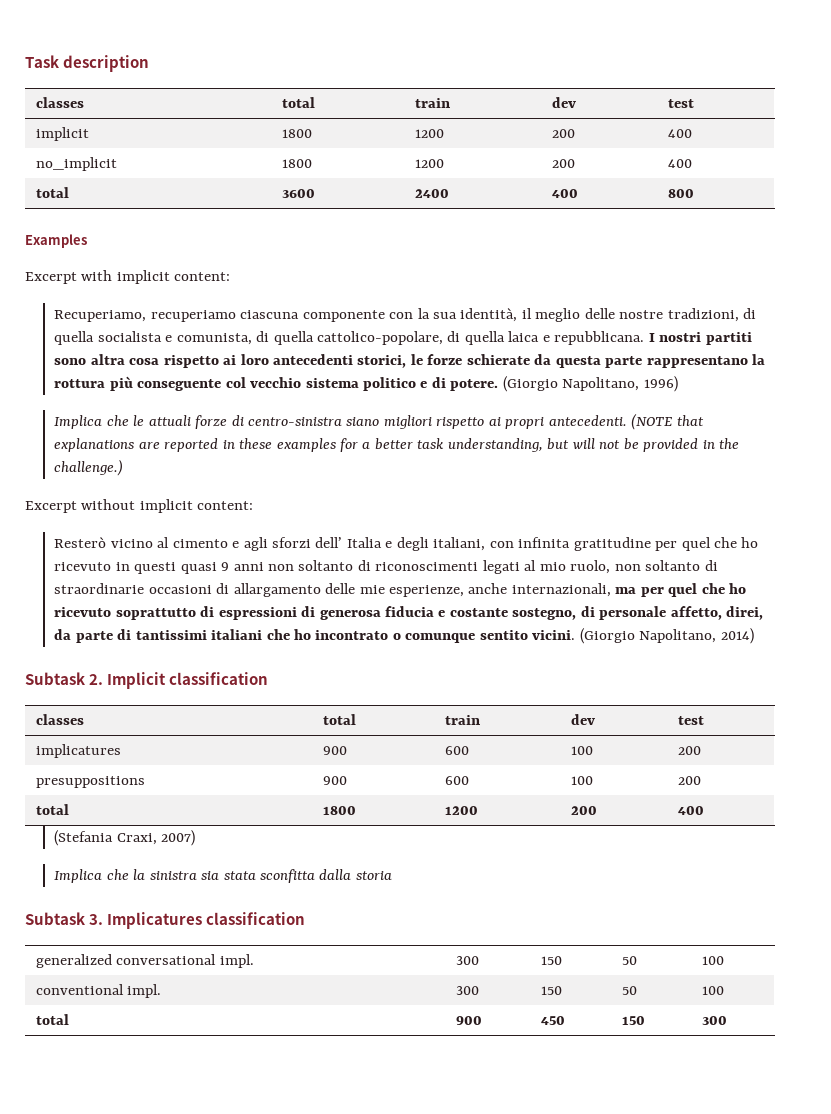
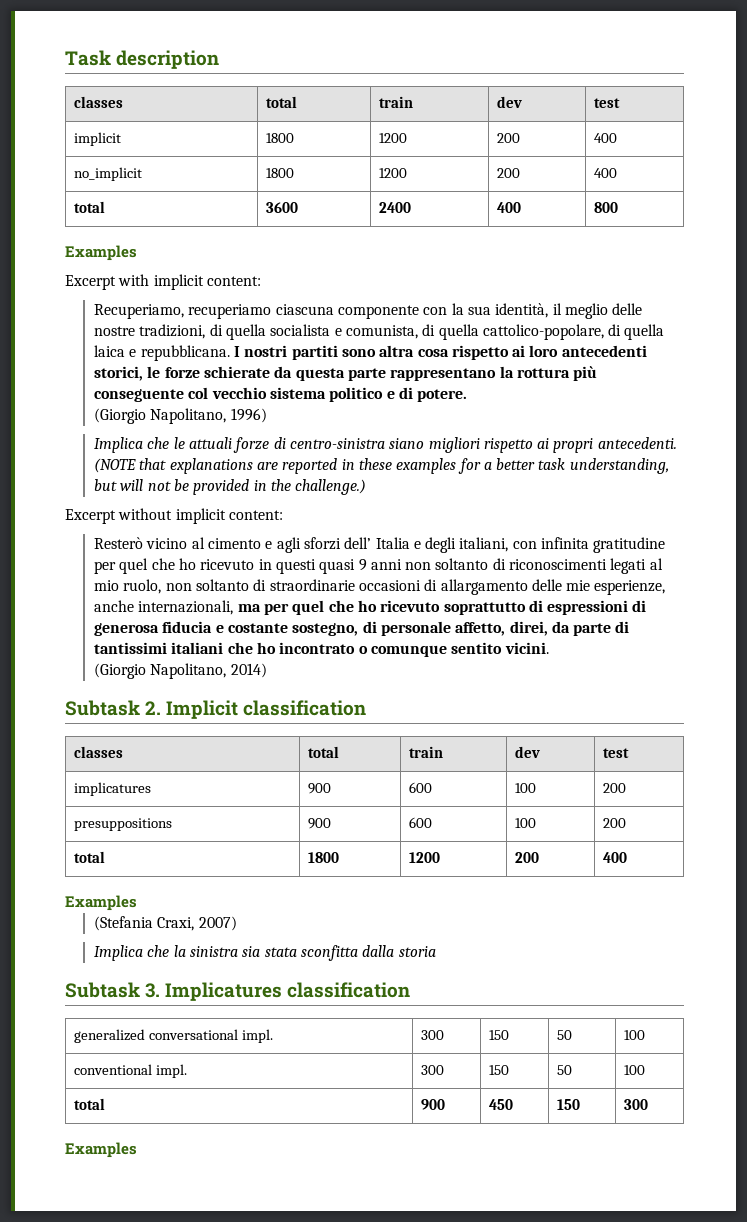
(499, 385) none -> (468, 395) //
(576, 635) none -> (549, 648) //
(705, 810) none -> [65,895,137,911] // Examples
(728, 1020) none -> [65,1142,137,1158] // Examples

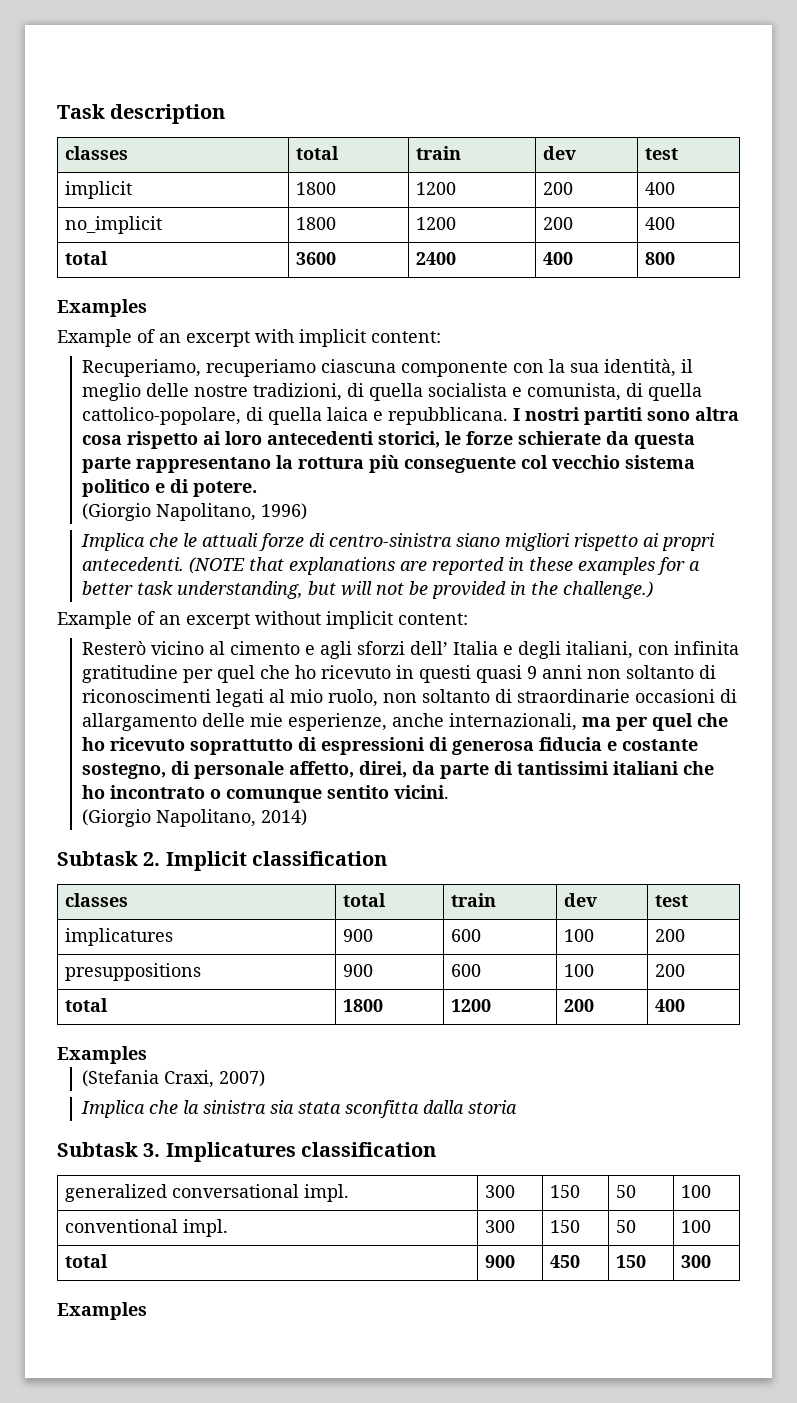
[65,275,116,290] Excerpt -> [57,329,250,347] Example of an excerpt
[65,509,116,524] Excerpt -> [57,611,250,629] Example of an excerpt

